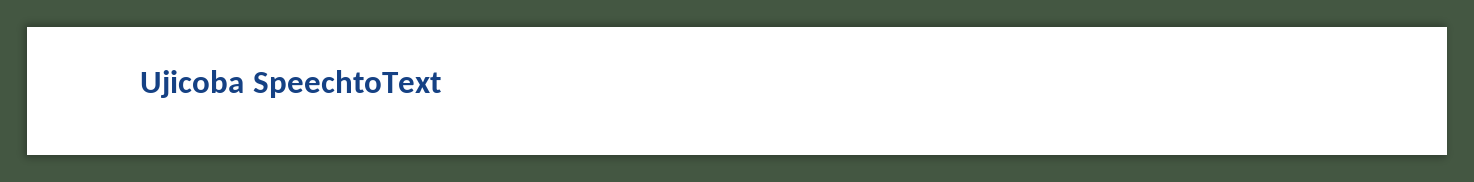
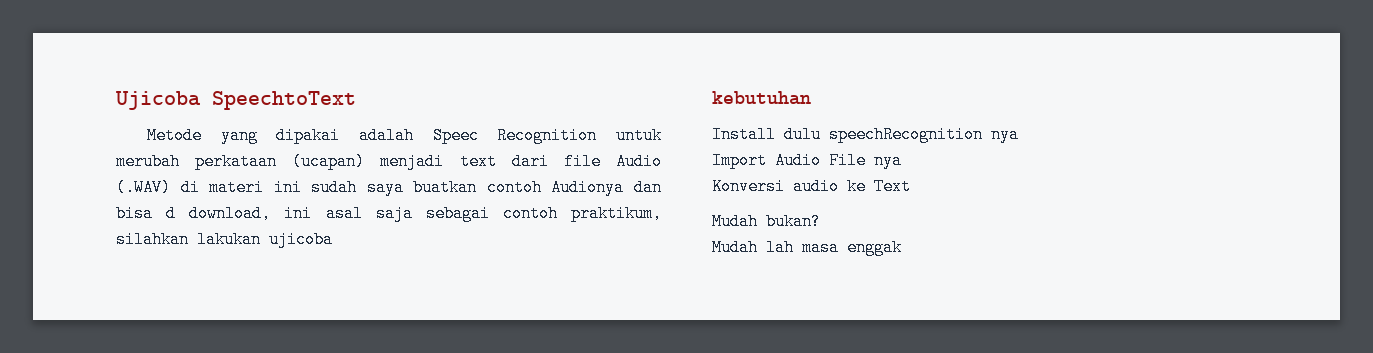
(441, 84) none -> [146,127,662,144] [116,153,663,170] [116,179,662,196] [116,205,662,222] [116,231,333,248] [712,91,811,105] [712,126,1019,143] [712,152,902,169] [712,178,911,195] [712,213,821,230] [712,239,902,256] // Metode yang dipakai adalah Speec Recognition untuk merubah perkataan (ucapan) menjadi text dari file Audio (.WAV) di materi ini sudah saya buatkan contoh Audionya dan bisa d download, ini asal saja sebagai contoh praktikum, silahkan lakukan ujicoba // kebutuhan // Install dulu speechRecognition nya // Import Audio File nya // Konversi audio ke Text // Mudah bukan? // Mudah lah masa enggak

